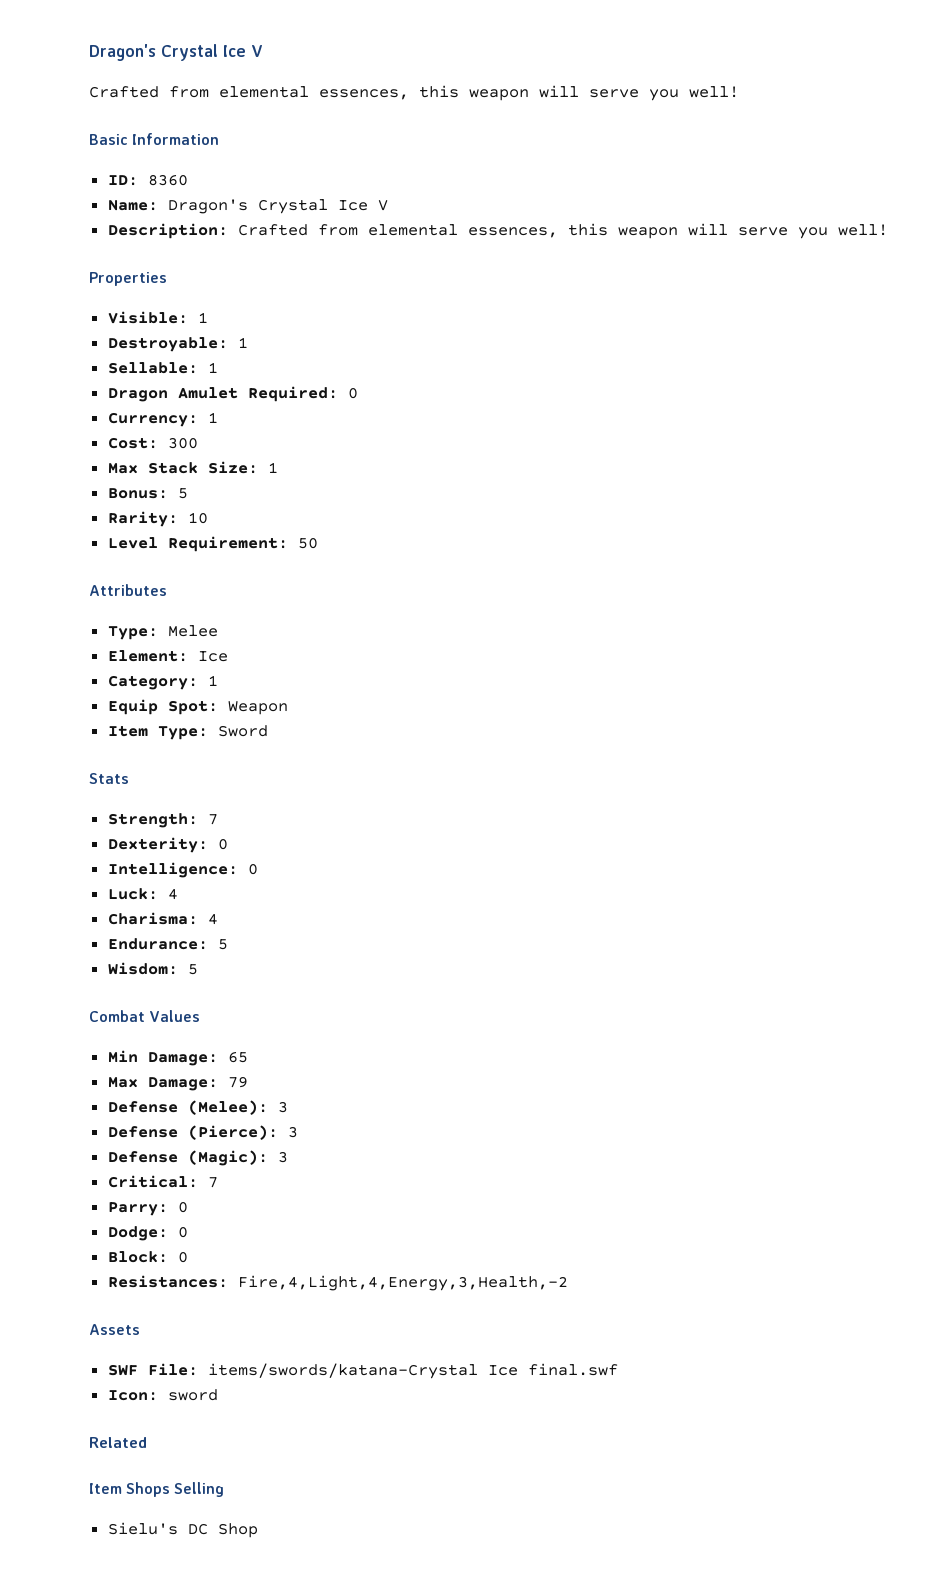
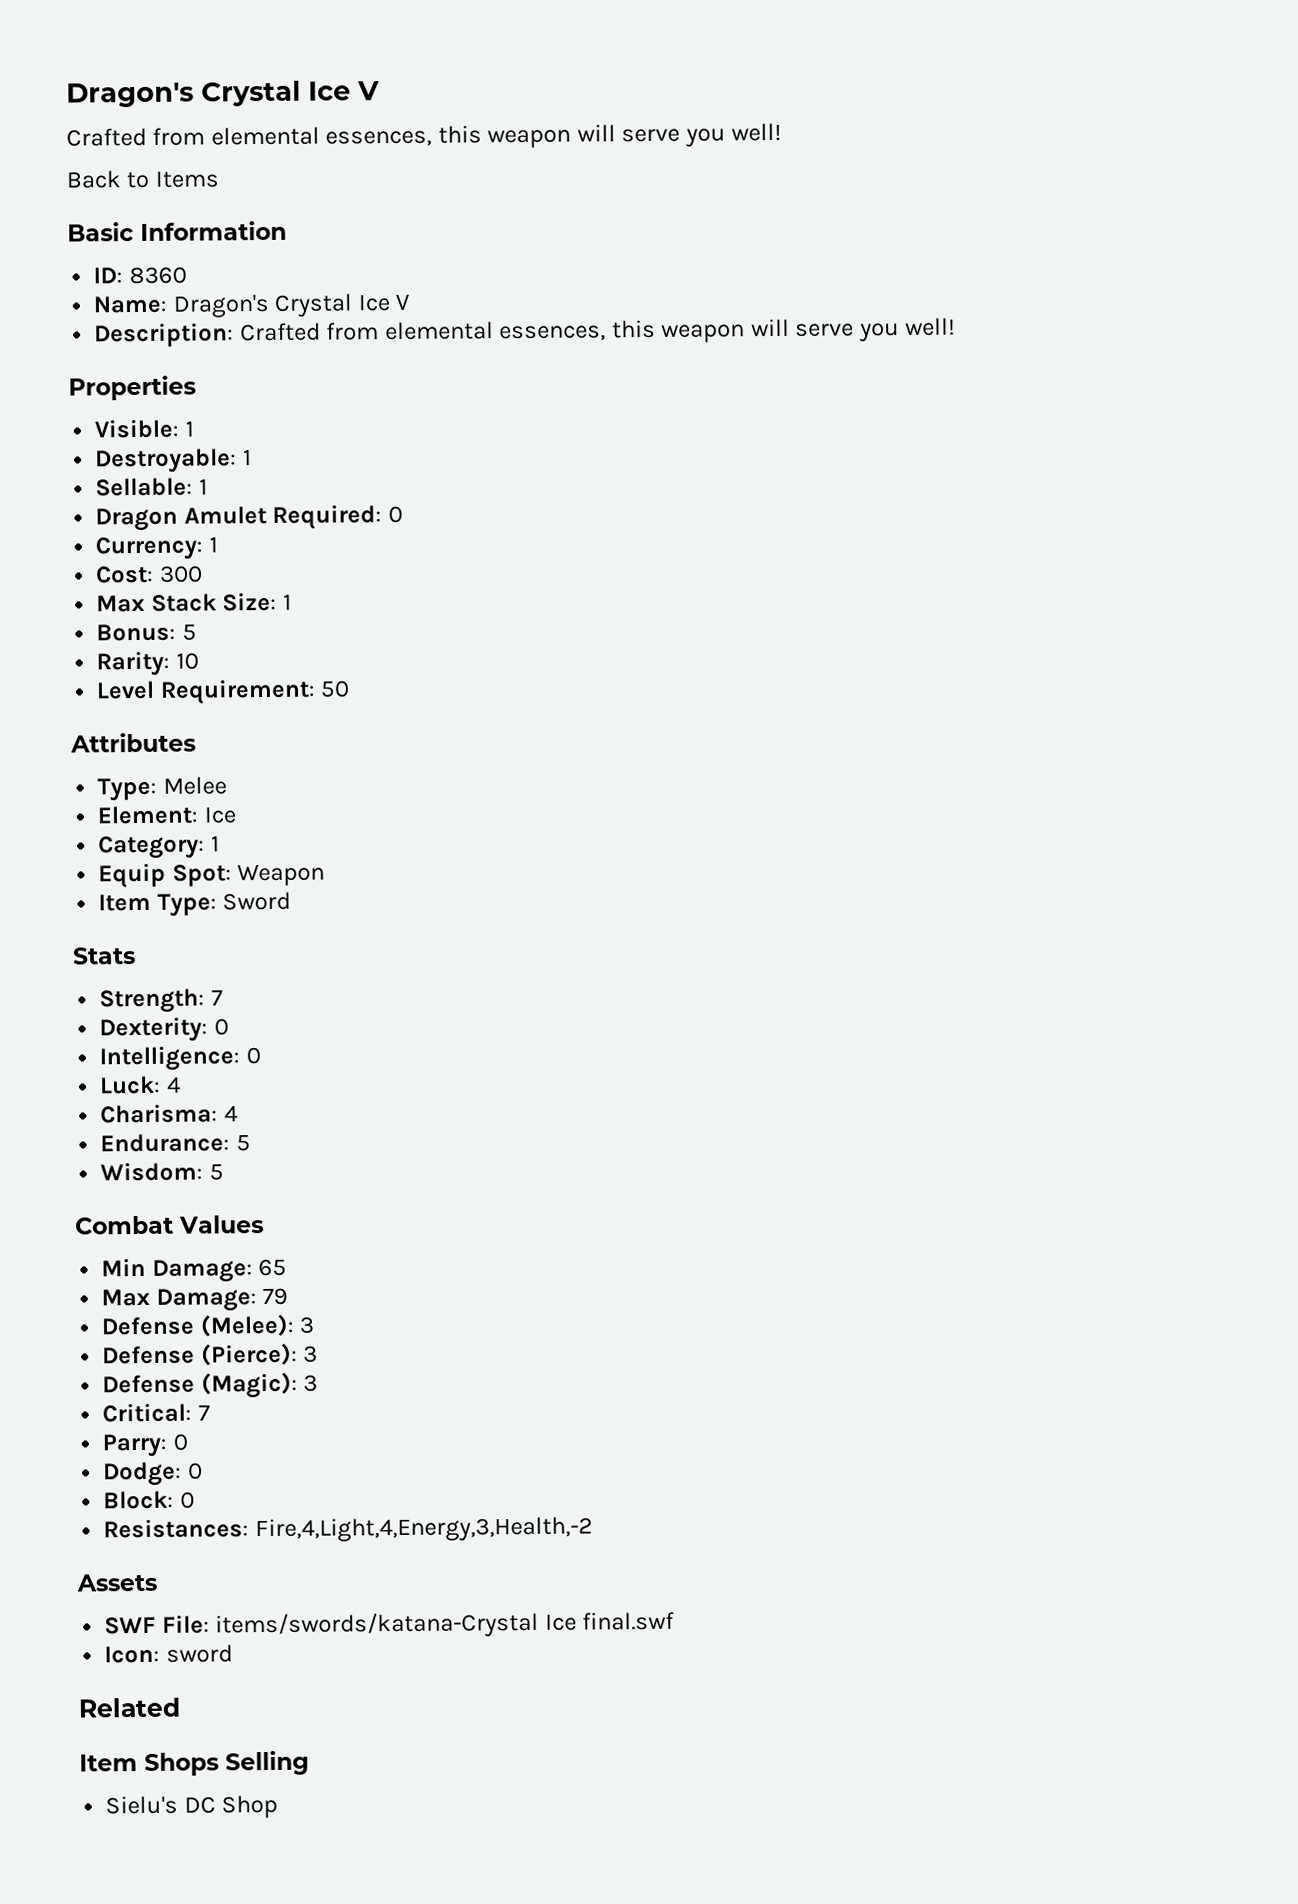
(739, 92) none -> [66,170,219,189] // Back to Items

